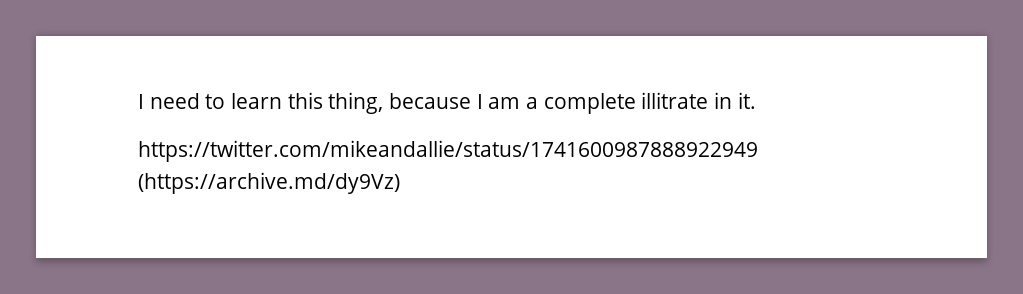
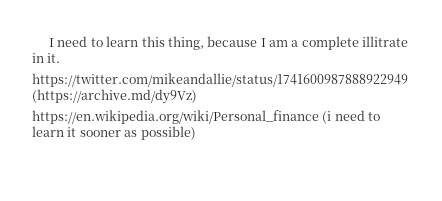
(400, 183) none -> [32,110,381,124] [32,126,196,140] // https://en.wikipedia.org/wiki/Personal_finance (i need to learn it sooner as possible)

